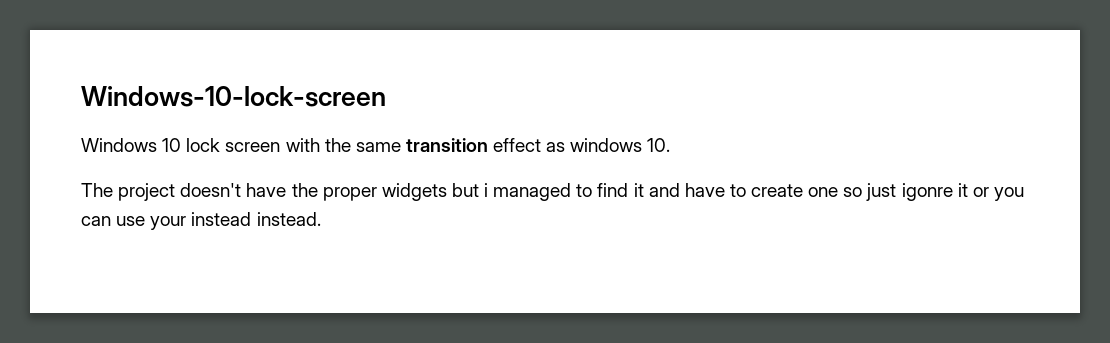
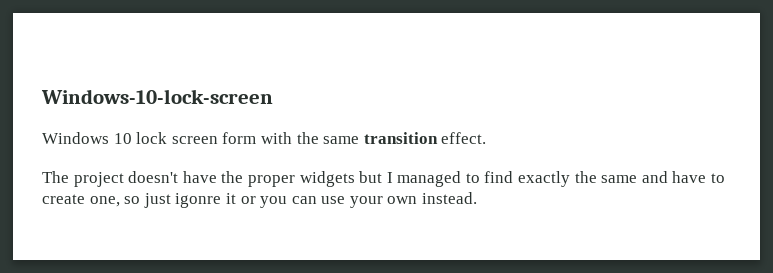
(281, 147) none -> [222,132,257,144] form
[493,138,671,152] effect as windows 10. -> [441,132,487,144] effect.
[484,183,489,197] i -> [386,172,393,183] I
[633,183,644,197] it -> [518,171,638,187] exactly the same
[808,187,839,197] one -> [89,196,120,207] one,
[191,212,252,226] instead -> [387,196,418,204] own

